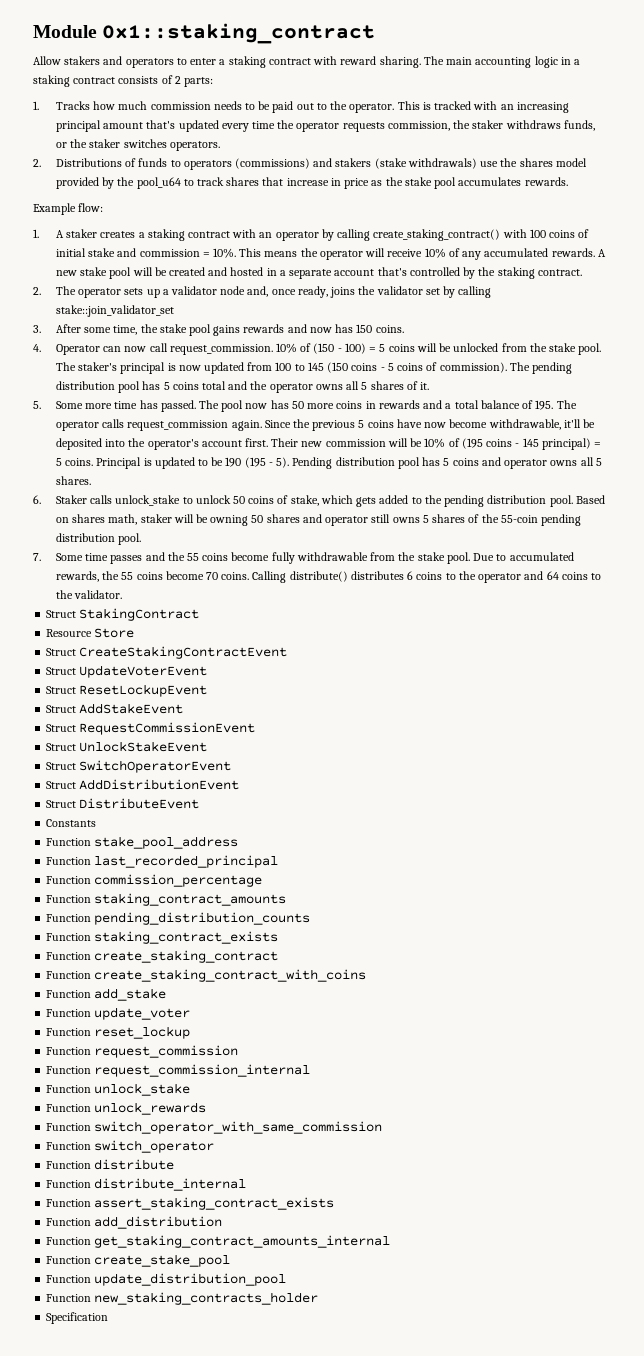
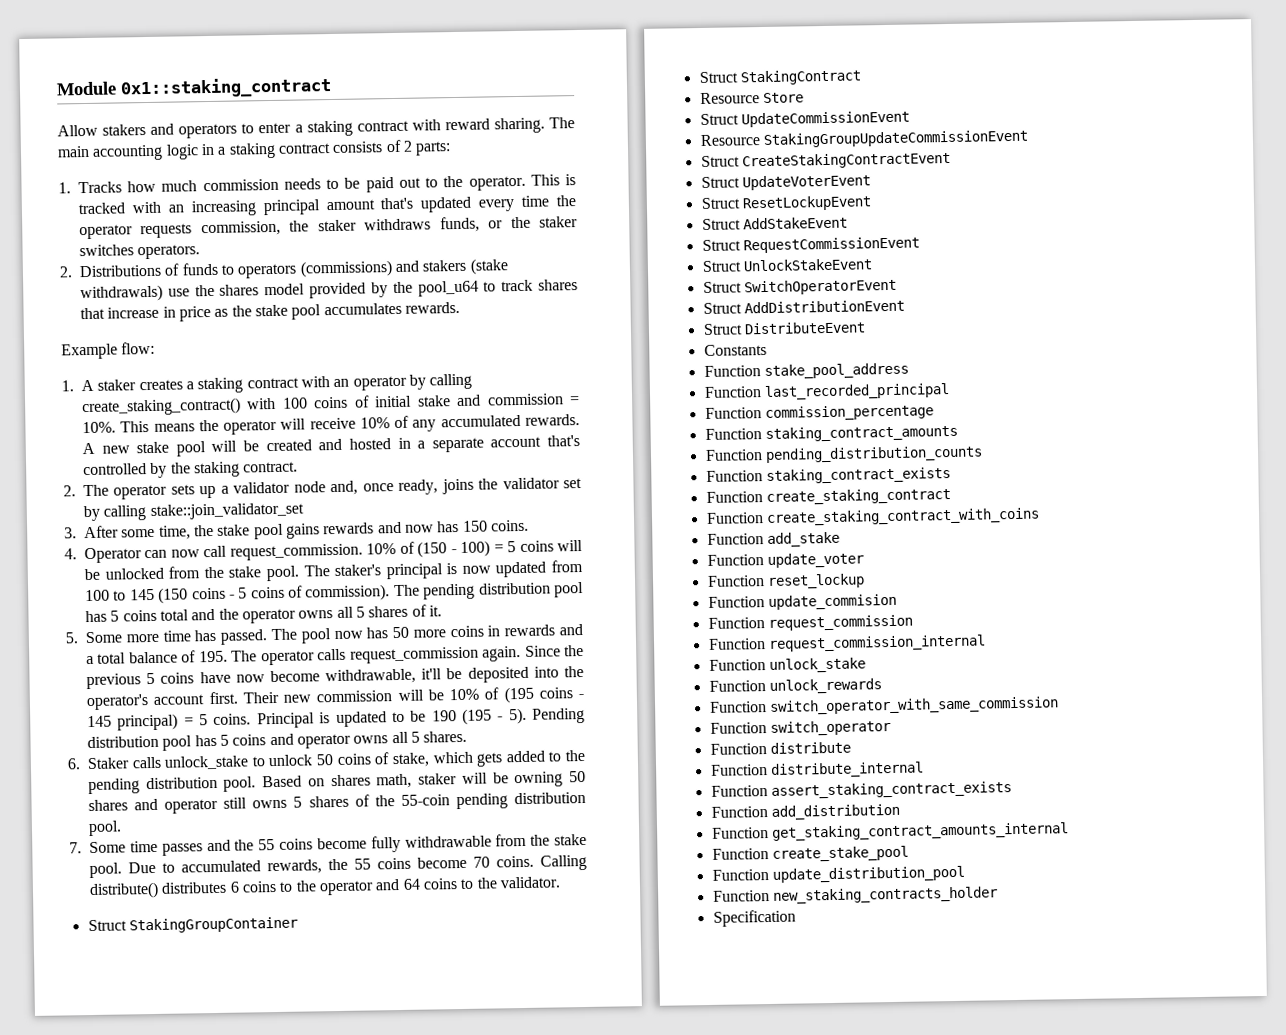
(123, 594) none -> [87,916,298,934] // Struct StakingGroupContainer
(135, 633) none -> [699,110,910,128] [699,129,1028,149] // Struct UpdateCommissionEvent // Resource StakingGroupUpdateCommissionEvent
(191, 1032) none -> [707,593,897,610] // Function update_commision

